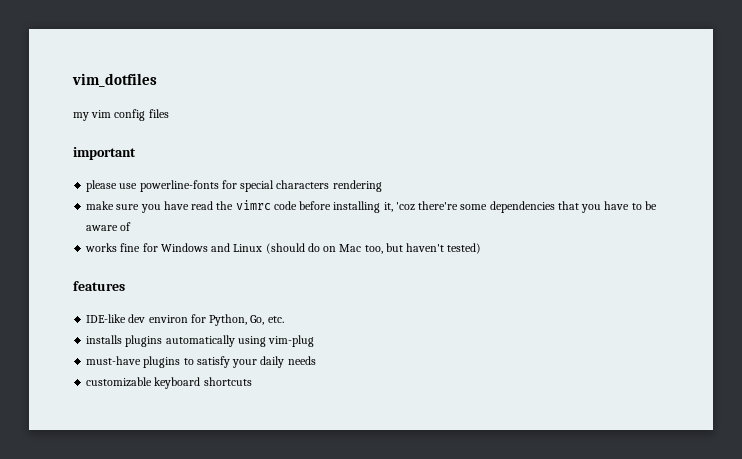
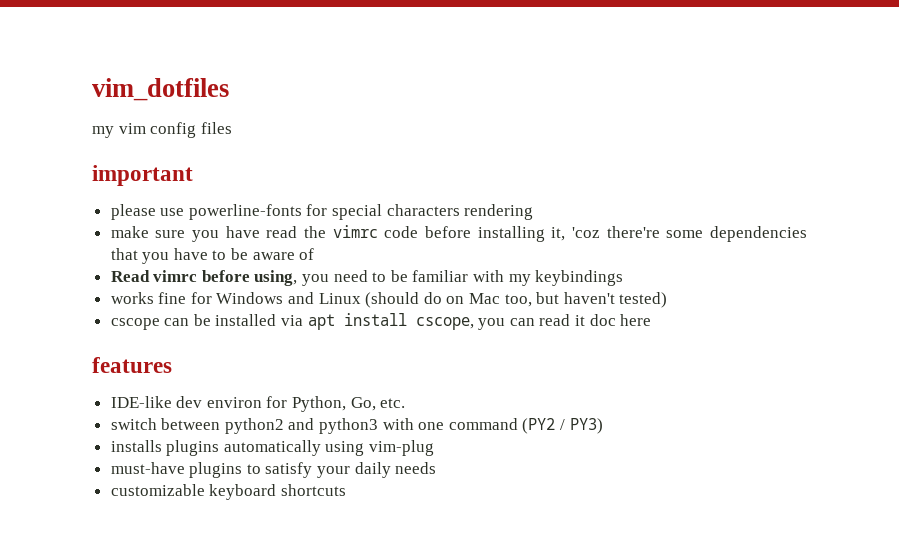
(132, 226) none -> [110,270,624,286] // Read vimrc before using, you need to be familiar with my keybindings
(482, 248) none -> [110,313,652,330] // cscope can be installed via apt install cscope, you can read it doc here
(284, 319) none -> [110,418,603,434] // switch between python2 and python3 with one command (PY2 / PY3)

